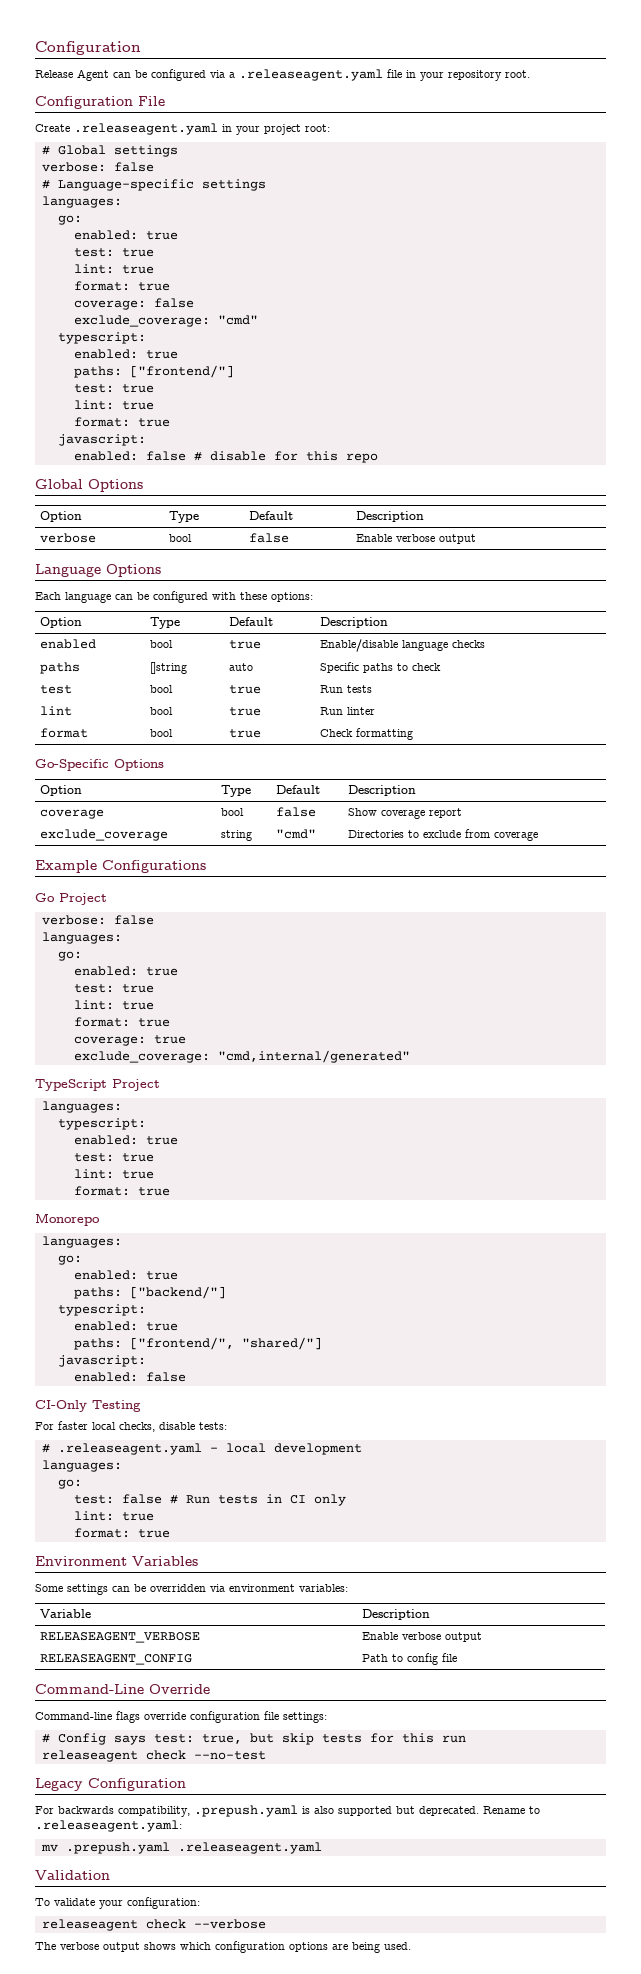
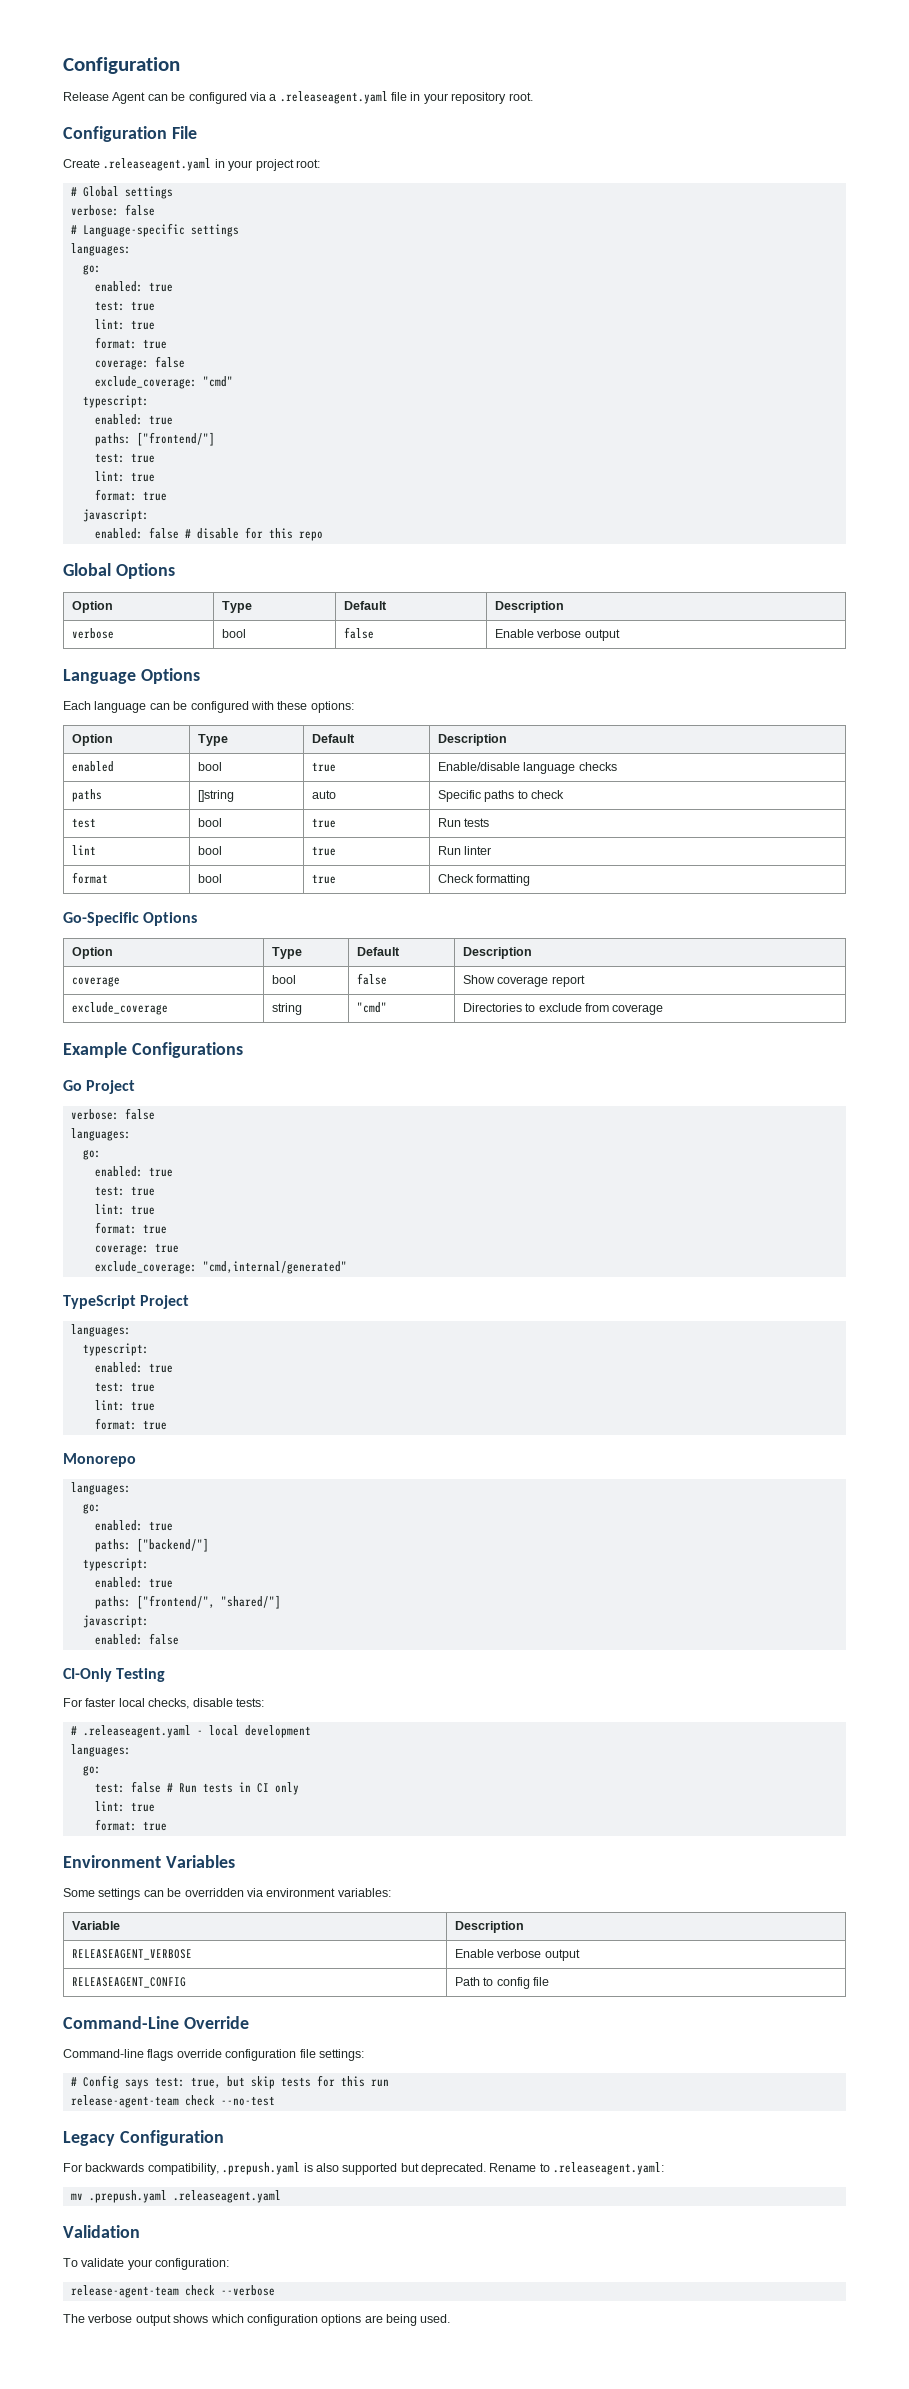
[41,1750,138,1762] releaseagent -> [70,2095,179,2108] release-agent-team
[41,1919,138,1931] releaseagent -> [70,2285,179,2298] release-agent-team

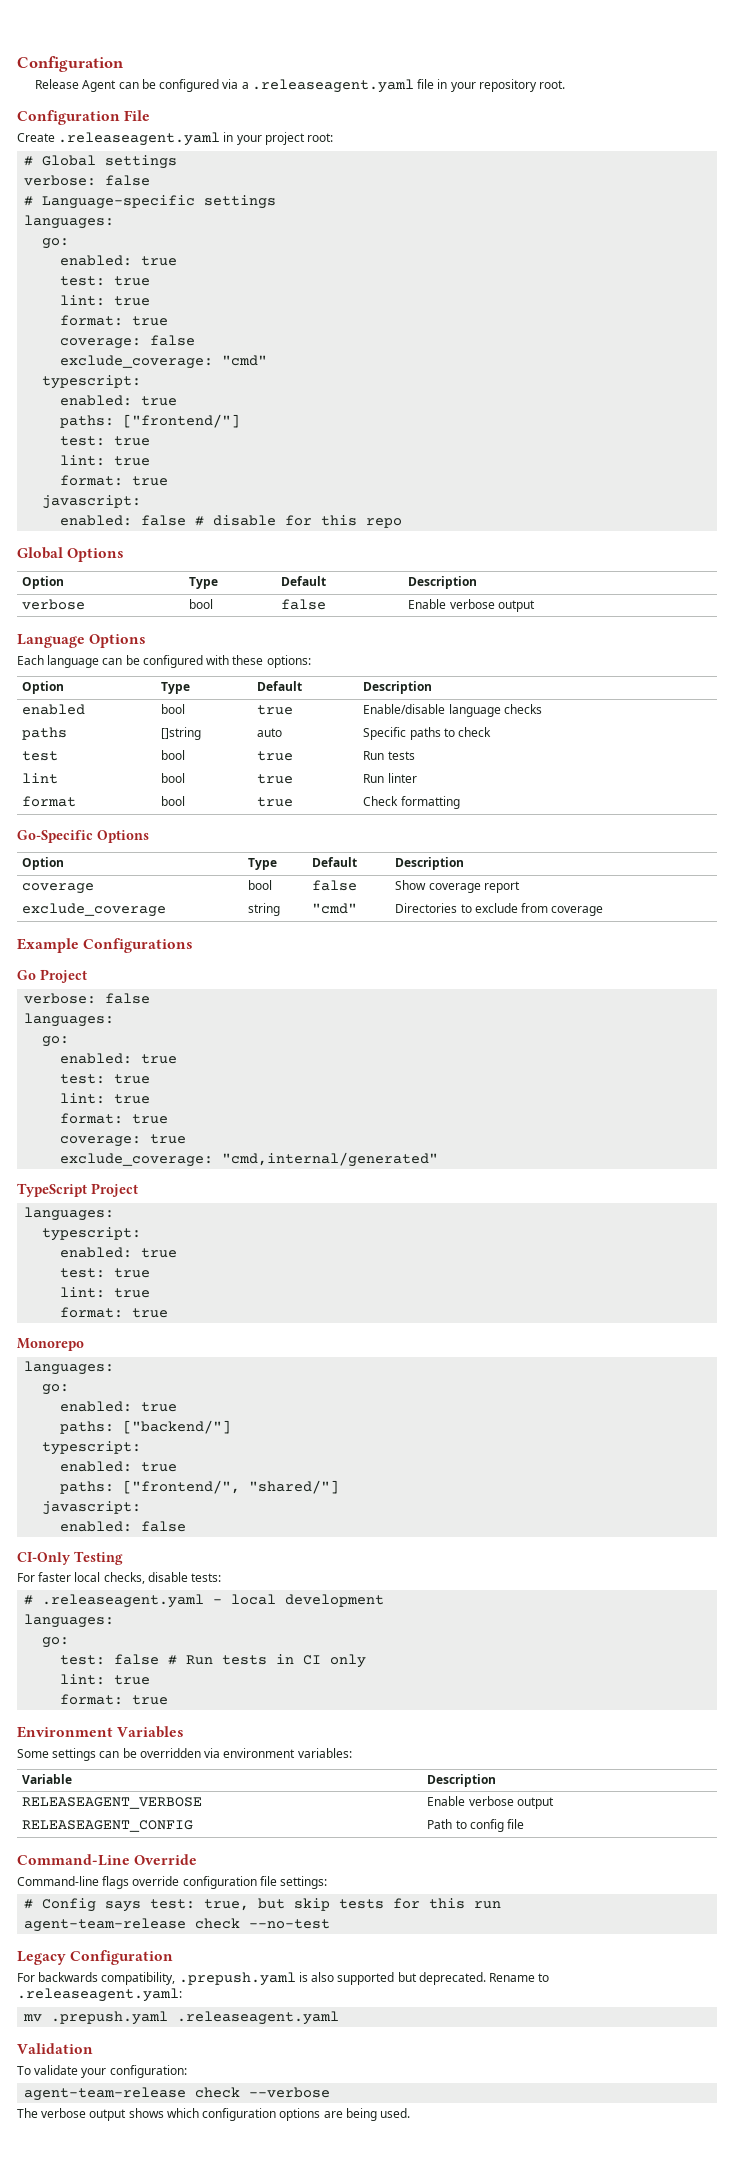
[70,2095,179,2108] release-agent-team -> [24,1918,187,1932] agent-team-release
[70,2285,179,2298] release-agent-team -> [24,2087,187,2101] agent-team-release

